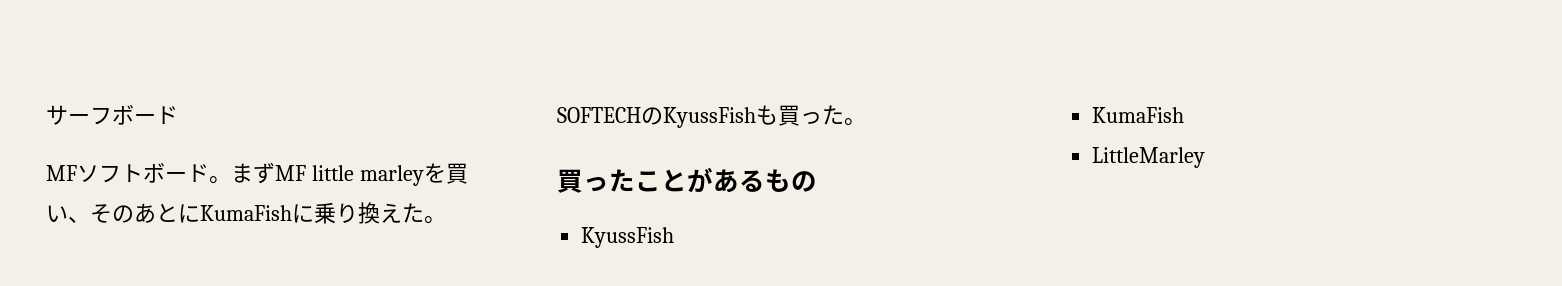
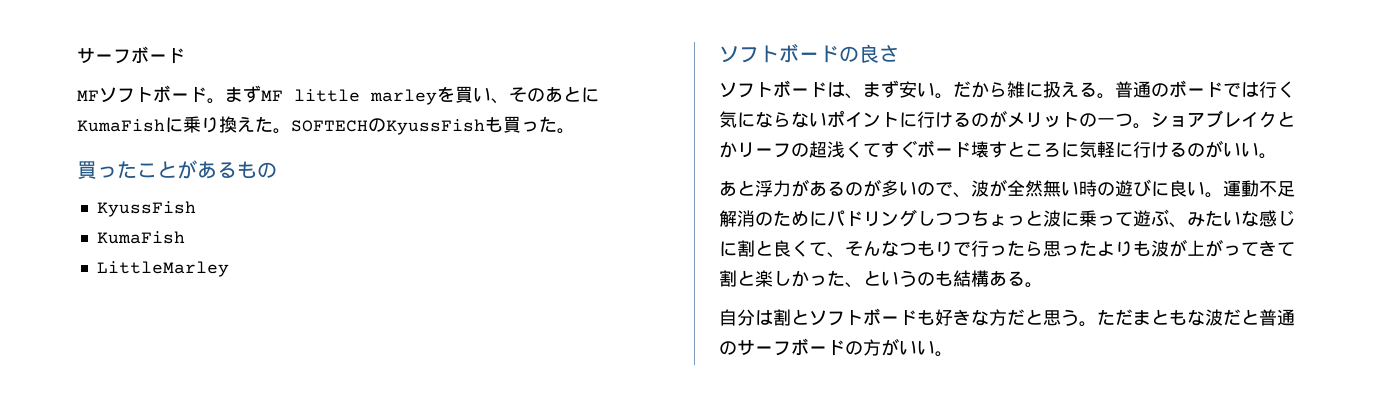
(1206, 157) none -> [719,43,899,63] [719,80,1295,99] [719,110,1295,129] [719,140,1277,159] [719,179,1295,198] [719,209,1295,228] [719,239,1295,258] [719,270,1043,288] [719,308,1295,327] [719,338,953,357] // ソフトボードの良さ // ソフトボードは、まず安い。だから雑に扱える。普通のボードでは行く気にならないポイントに行けるのがメリットの一つ。ショアブレイクとかリーフの超浅くてすぐボード壊すところに気軽に行けるのがいい。 // あと浮力があるのが多いので、波が全然無い時の遊びに良い。運動不足解消のためにパドリングしつつちょっと波に乗って遊ぶ、みたいな感じに割と良くて、そんなつもりで行ったら思ったよりも波が上がってきて割と楽しかった、というのも結構ある。 // 自分は割とソフトボードも好きな方だと思う。ただまともな波だと普通のサーフボードの方がいい。

